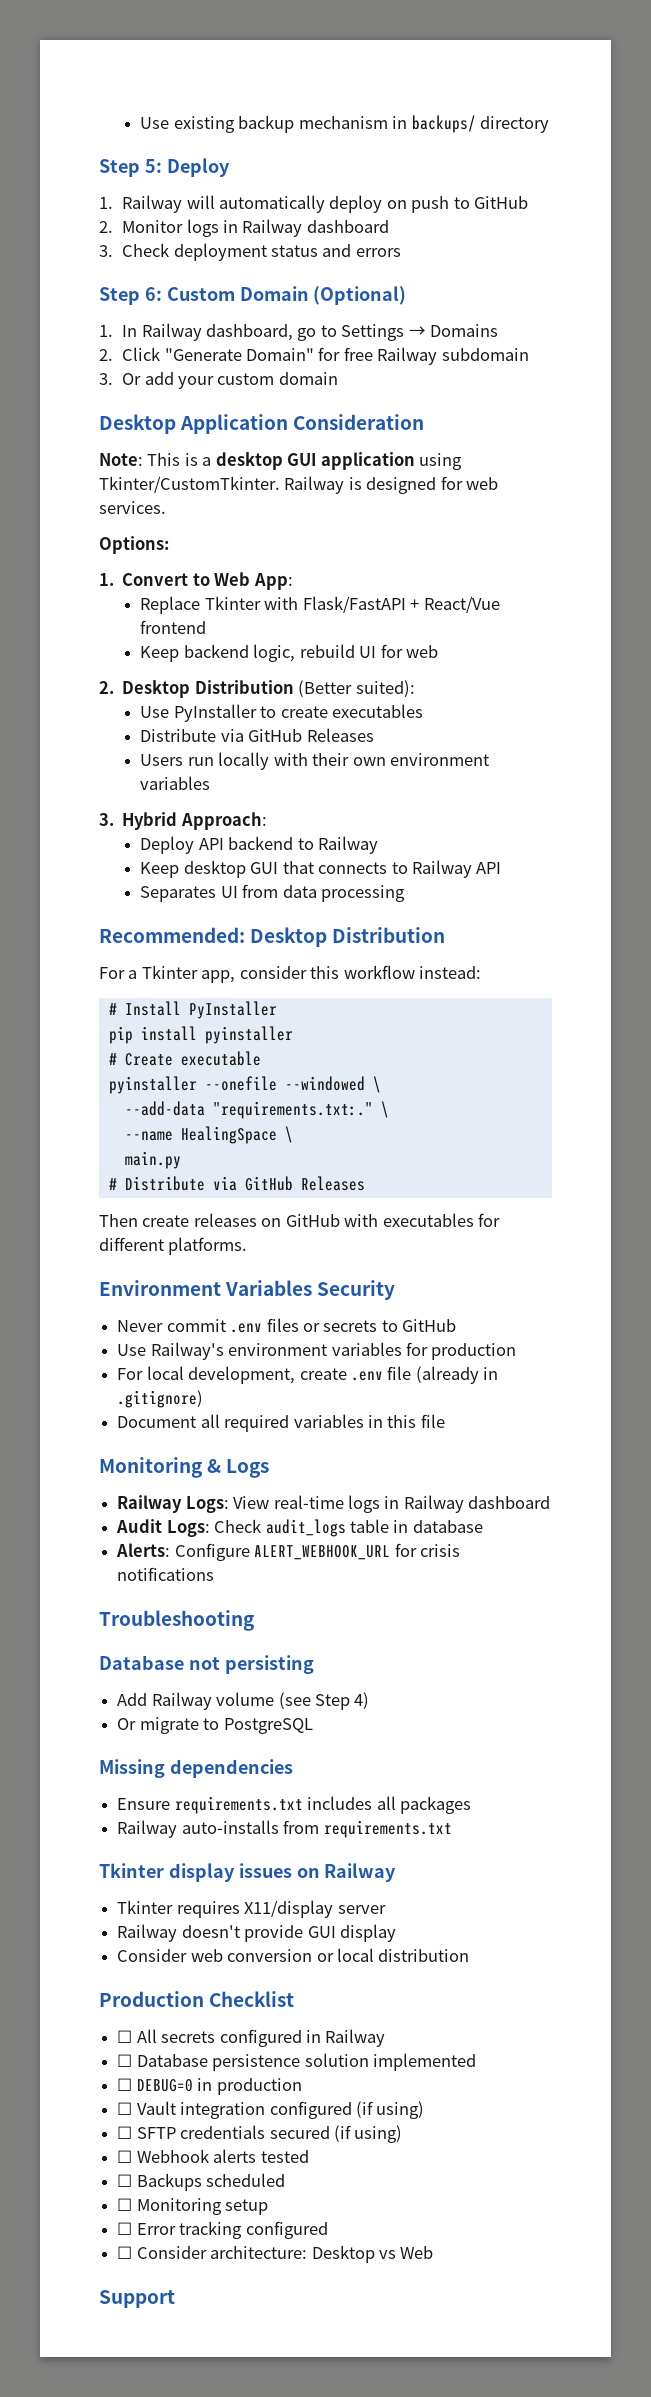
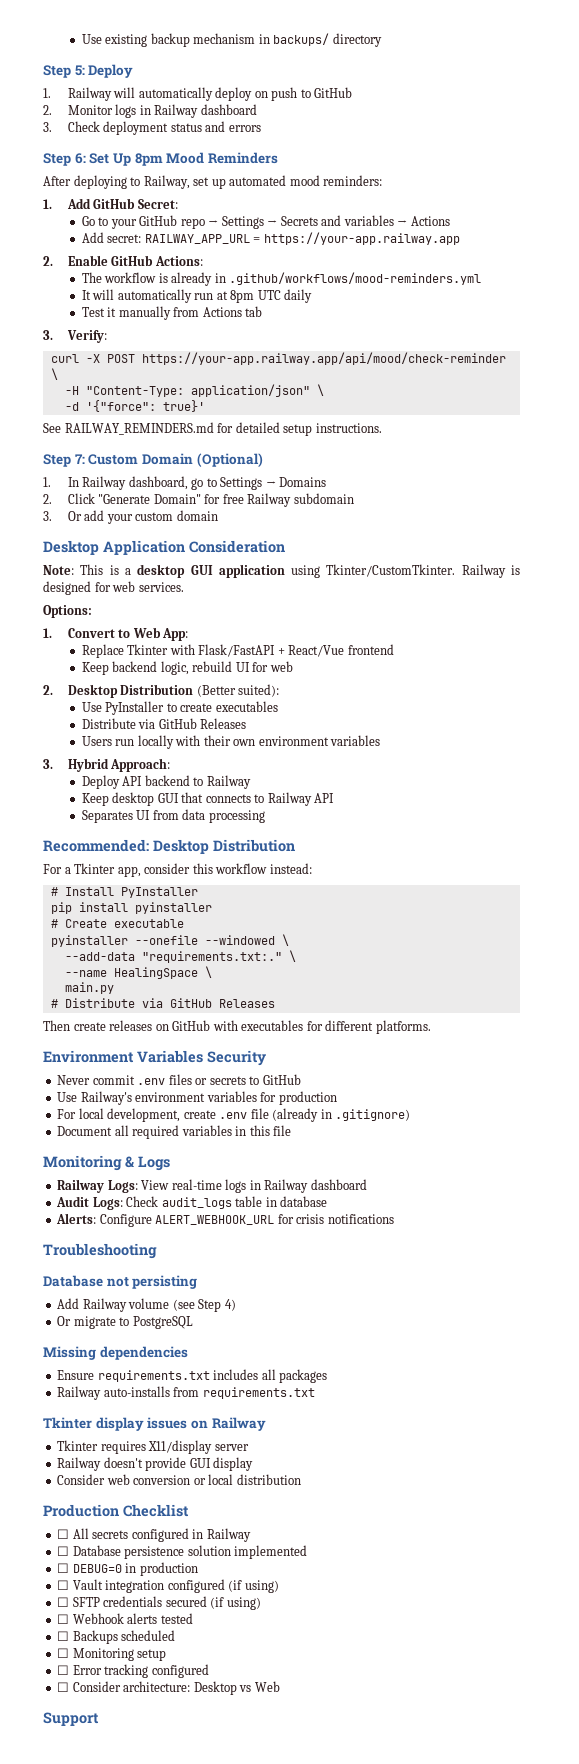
(162, 294) none -> [89,152,278,166] [43,175,383,189] [43,198,178,209] [81,215,450,229] [81,232,460,245] [43,255,203,266] [81,272,482,286] [81,289,313,303] [81,306,263,320] [43,330,107,343] [50,352,506,365] [50,368,58,380] [64,384,324,397] [64,400,205,412] [43,422,382,436] [43,454,85,467] Set Up 8pm Mood Reminders // After deploying to Railway, set up automated mood reminders: // 1. Add GitHub Secret: // Go to your GitHub repo → Settings → Secrets and variables → Actions // Add secret: RAILWAY_APP_URL = https://your-app.railway.app // 2. Enable GitHub Actions: // The workflow is already in .github/workflows/mood-reminders.yml // It will automatically run at 8pm UTC daily // Test it manually from Actions tab // 3. Verify: // curl -X POST https://your-app.railway.app/api/mood/check-reminder \ // -H "Content-Type: application/json" \ // -d '{"force": true}' // See RAILWAY_REMINDERS.md for detailed setup instructions. // Step 7:

